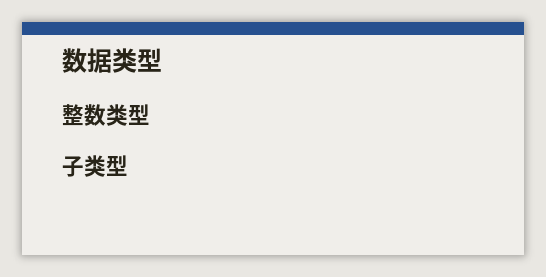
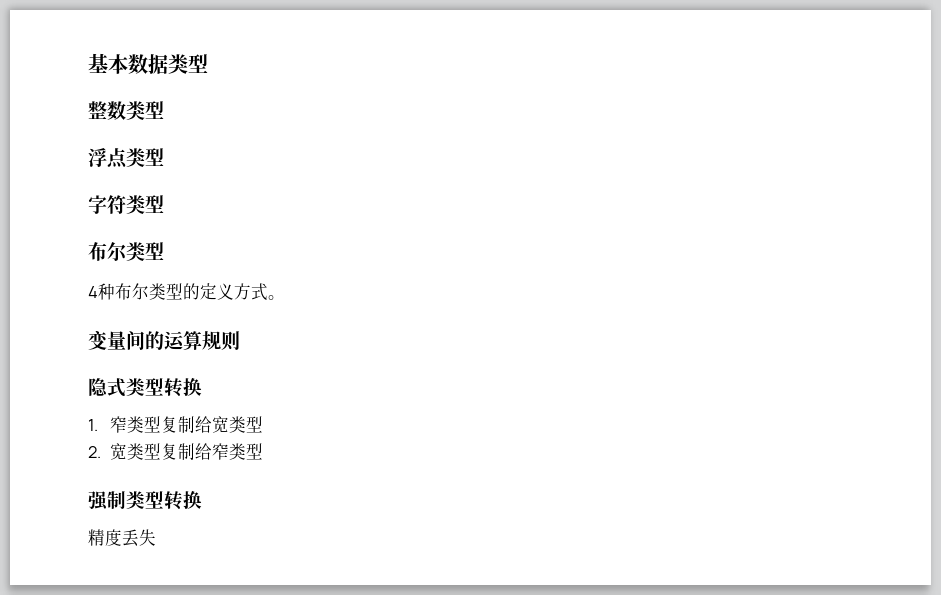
(62, 60) none -> [88,53,128,74] 基本
[62,155,128,177] 子类型 -> [88,148,164,169] [88,195,164,214] [88,242,164,261] [88,283,285,301] [88,330,240,351] [88,377,202,397] [88,416,263,433] [88,443,263,460] [88,490,202,511] [88,529,156,547] 浮点类型 // 字符类型 // 布尔类型 // 4种布尔类型的定义方式。 // 变量间的运算规则 // 隐式类型转换 // 1.窄类型复制给宽类型 // 2.宽类型复制给窄类型 // 强制类型转换 // 精度丢失

